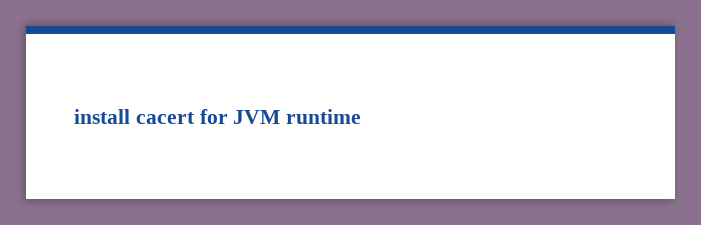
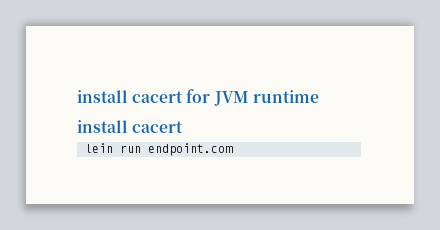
(362, 116) none -> [77,120,184,133] [84,143,233,156] // install cacert // lein run endpoint.com

